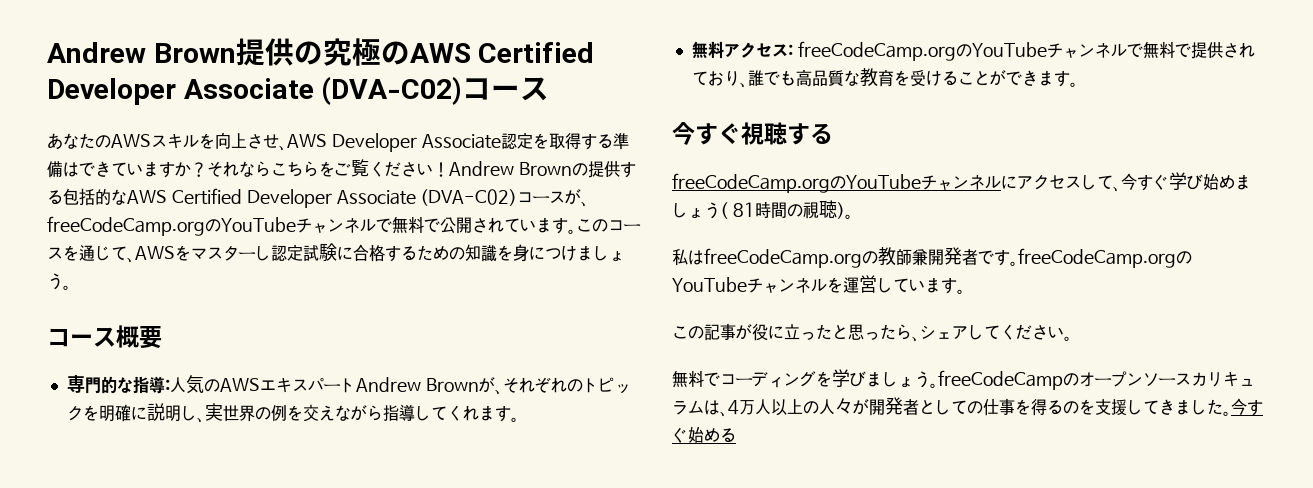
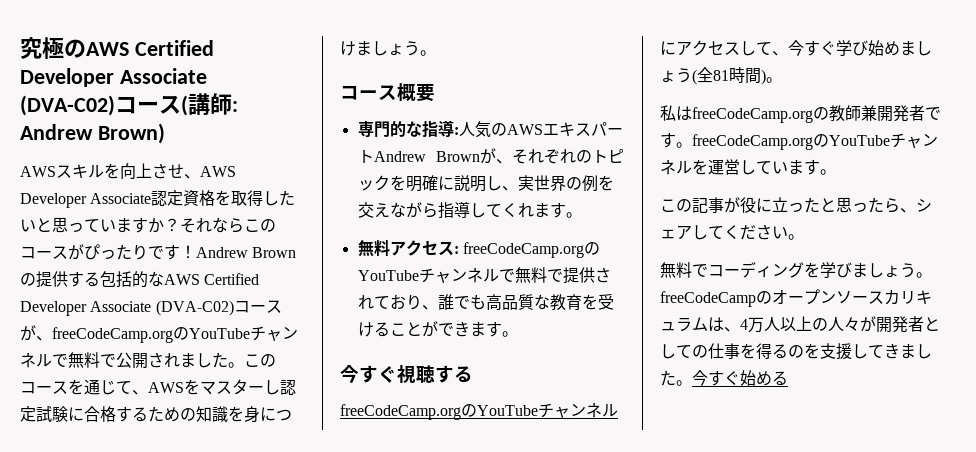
[47,38,323,66] Andrew Brown提供の -> (20, 48) none
[47,133,111,150] // あなたの -> [181,93,238,116] [20,123,165,144] (講師: Andrew Brown) //
[532,132,629,150] [47,161,111,178] を取得する準備はでき -> [183,190,296,206] [20,217,84,233] 資格を取得したいと思っ
[287,159,433,177] ちらをご覧ください -> [260,219,276,232] [20,244,180,260] のコースがぴったりです
[503,217,568,234] ています -> [180,352,228,368] ました
(728, 210) none -> [697,67,713,83] 全
[786,200,837,219] の視聴 -> (761, 76) none

